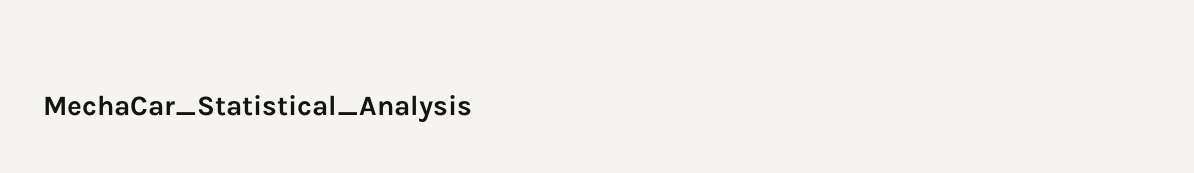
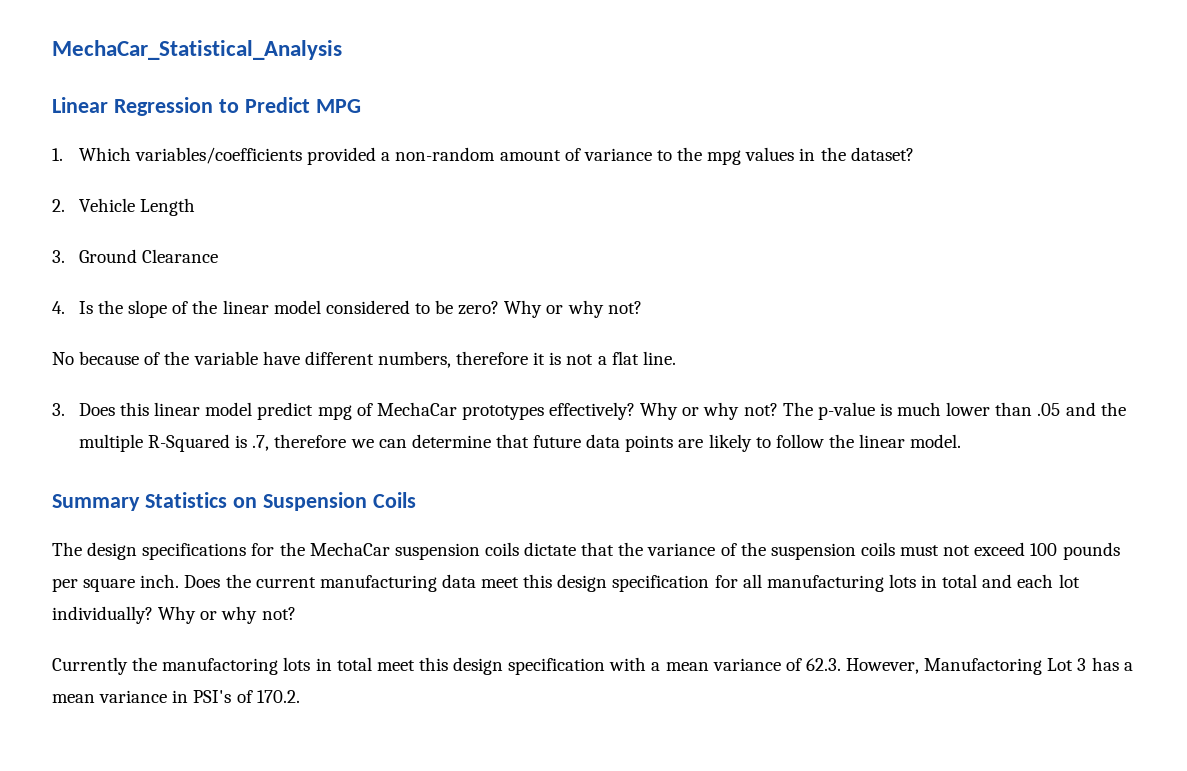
(472, 109) none -> [52,97,361,116] [52,147,914,165] [52,198,196,216] [52,249,219,263] [52,300,642,318] [52,351,676,368] [52,402,1126,420] [78,434,962,452] [52,492,416,511] [52,542,1120,560] [52,574,1080,592] [52,606,296,624] [52,657,1133,675] [52,690,300,703] // Linear Regression to Predict MPG // 1. Which variables/coefficients provided a non-random amount of variance to the mpg values in the dataset? // 2. Vehicle Length // 3. Ground Clearance // 4. Is the slope of the linear model considered to be zero? Why or why not? // No because of the variable have different numbers, therefore it is not a flat line. // 3. Does this linear model predict mpg of MechaCar prototypes effectively? Why or why not? The p-value is much lower than .05 and the multiple R-Squared is .7, therefore we can determine that future data points are likely to follow the linear model. // Summary Statistics on Suspension Coils // The design specifications for the MechaCar suspension coils dictate that the variance of the suspension coils must not exceed 100 pounds per square inch. Does the current manufacturing data meet this design specification for all manufacturing lots in total and each lot individually? Why or why not? // Currently the manufactoring lots in total meet this design specification with a mean variance of 62.3. However, Manufactoring Lot 3 has a mean variance in PSI's of 170.2.

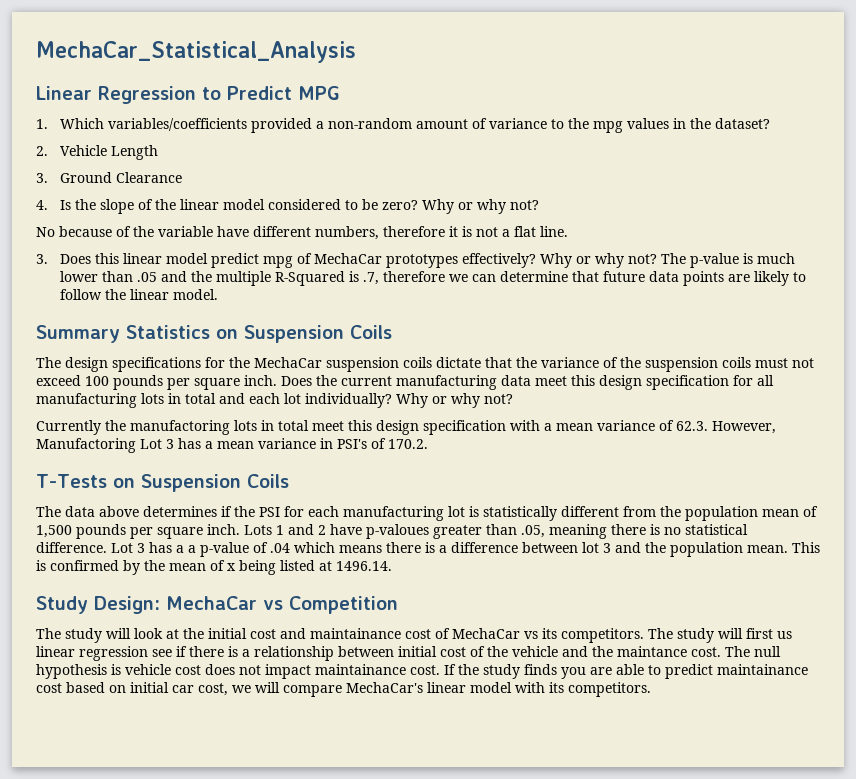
(300, 696) none -> [36,474,289,492] [36,506,818,521] [36,524,748,539] [36,542,820,557] [36,560,392,575] [36,596,398,614] [36,628,792,643] [36,646,781,661] [36,664,808,679] [36,682,651,697] // T-Tests on Suspension Coils // The data above determines if the PSI for each manufacturing lot is statistically different from the population mean of 1,500 pounds per square inch. Lots 1 and 2 have p-valoues greater than .05, meaning there is no statistical difference. Lot 3 has a a p-value of .04 which means there is a difference between lot 3 and the population mean. This is confirmed by the mean of x being listed at 1496.14. // Study Design: MechaCar vs Competition // The study will look at the initial cost and maintainance cost of MechaCar vs its competitors. The study will first us linear regression see if there is a relationship between initial cost of the vehicle and the maintance cost. The null hypothesis is vehicle cost does not impact maintainance cost. If the study finds you are able to predict maintainance cost based on initial car cost, we will compare MechaCar's linear model with its competitors.

